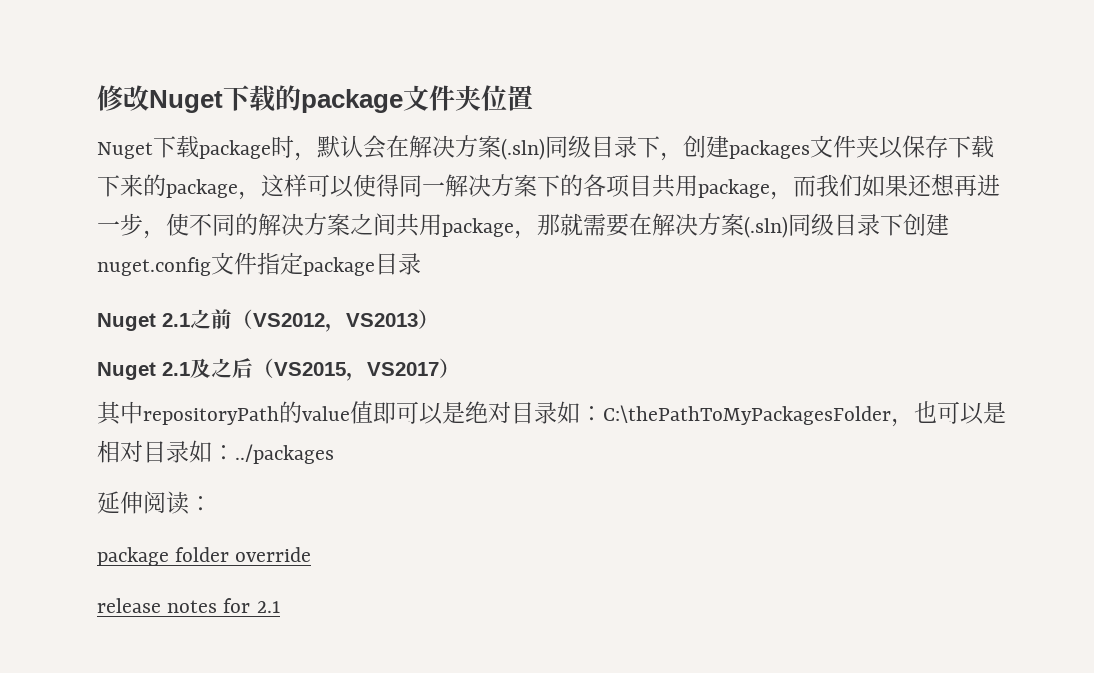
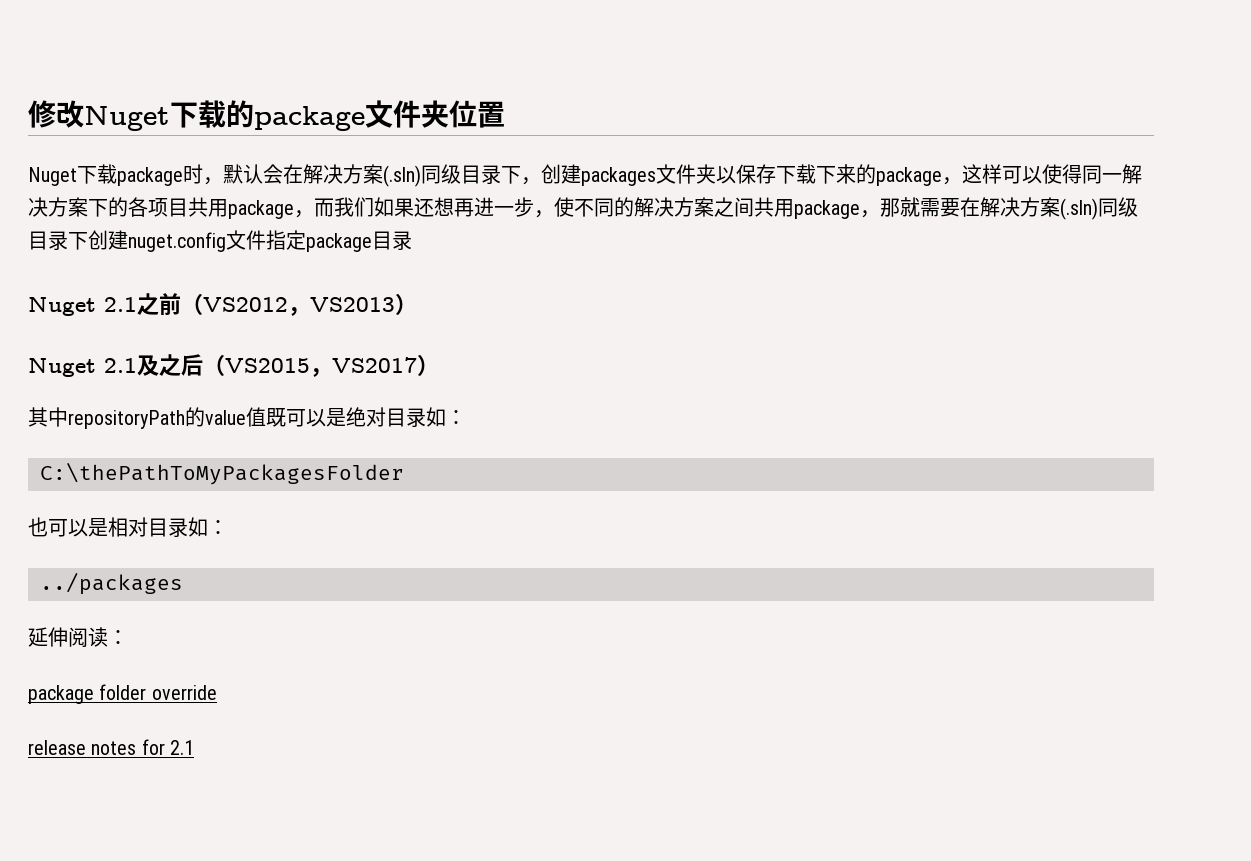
[373,402,396,424] 即 -> [266,408,286,427] 既
(603, 413) none -> (466, 417) //
[891,418,914,427] ， -> (404, 473) //
(235, 452) none -> (228, 527) //

